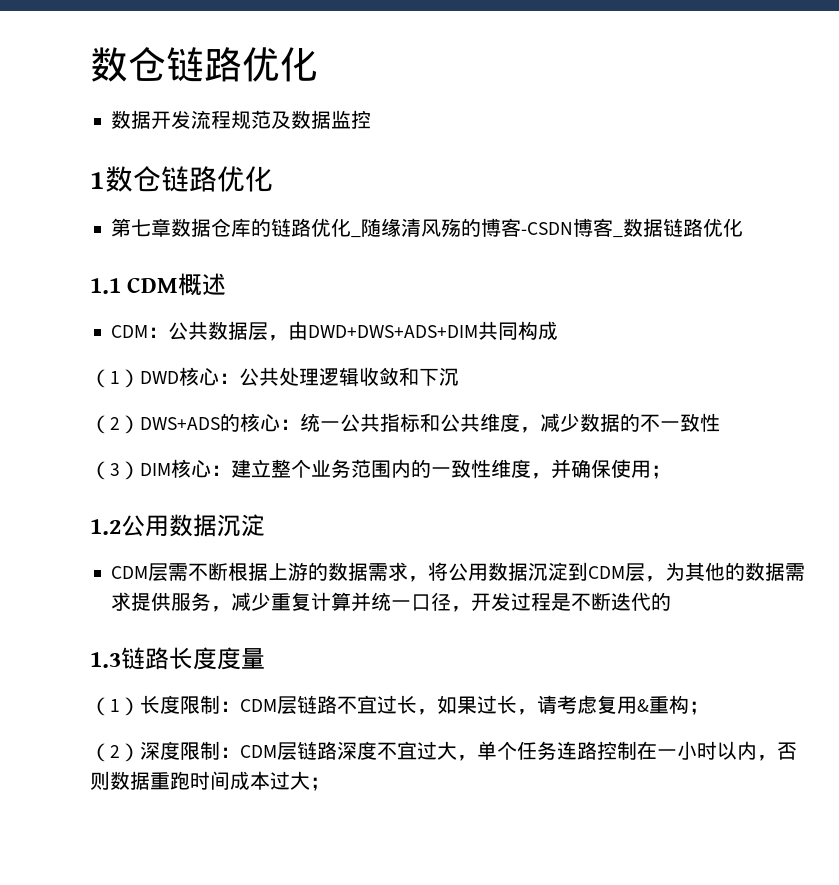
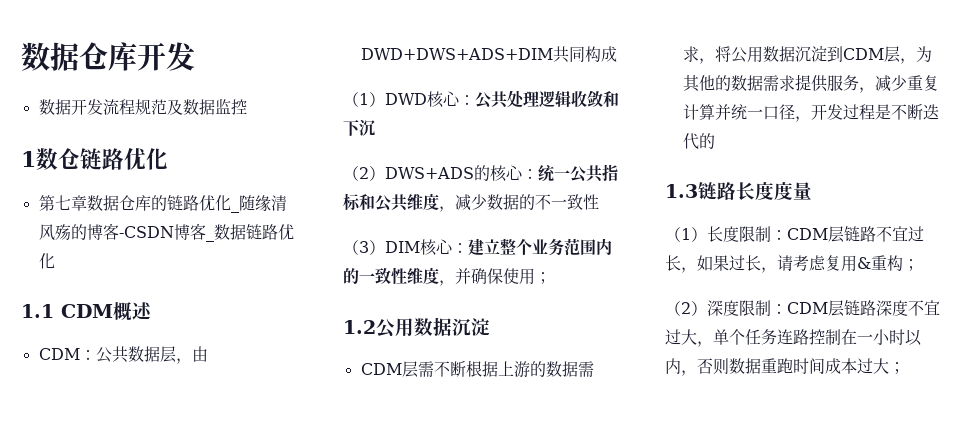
[90,47,318,82] 数仓链路优化 -> [21,42,195,71] 数据仓库开发

